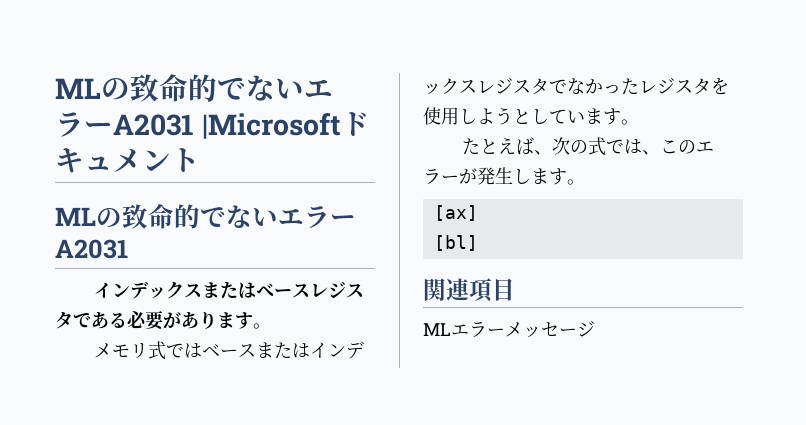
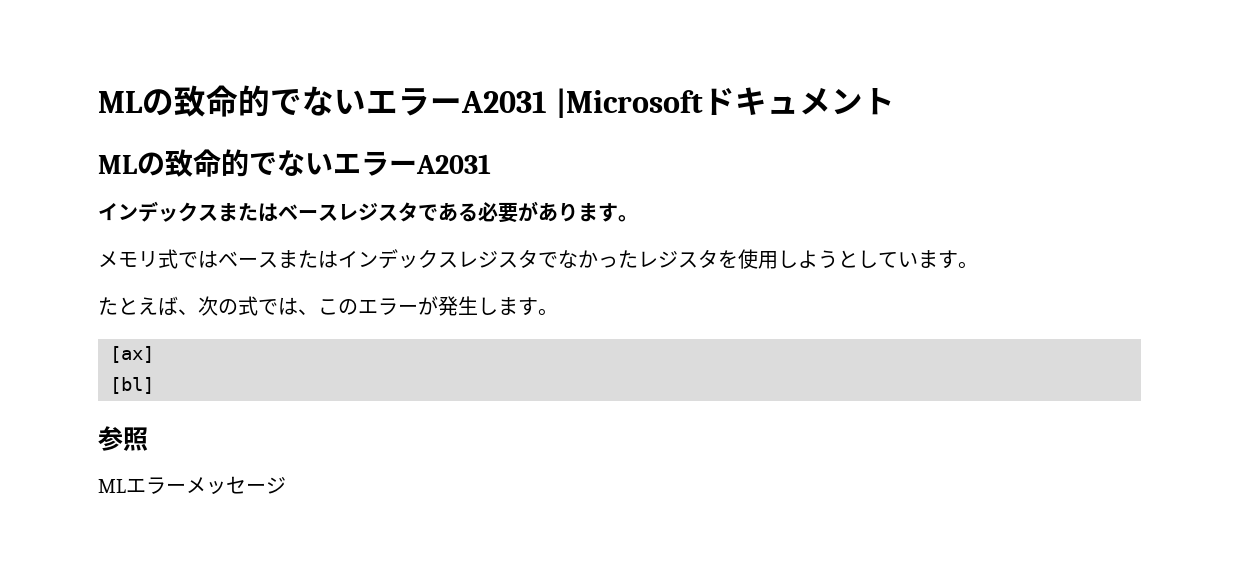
[423,278,515,302] 関連項目 -> [98,426,148,451] 参照

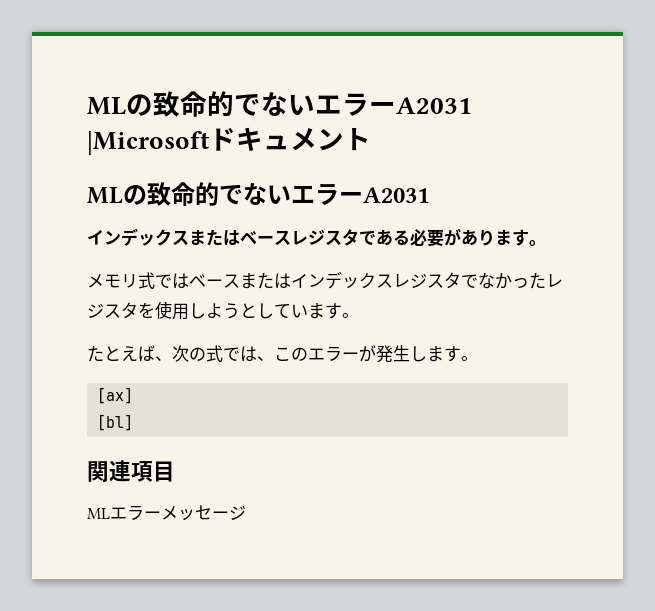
[98,426,148,451] 参照 -> [87,460,175,482] 関連項目

